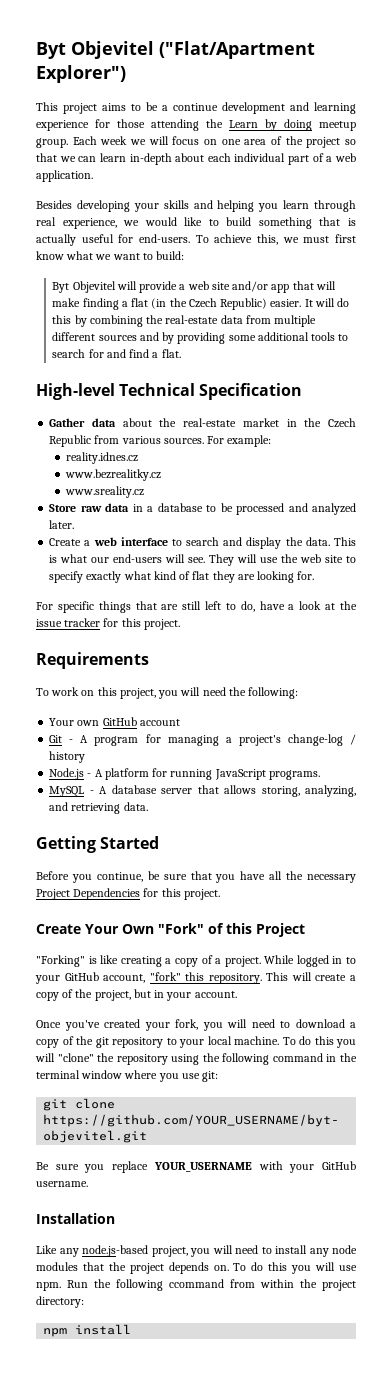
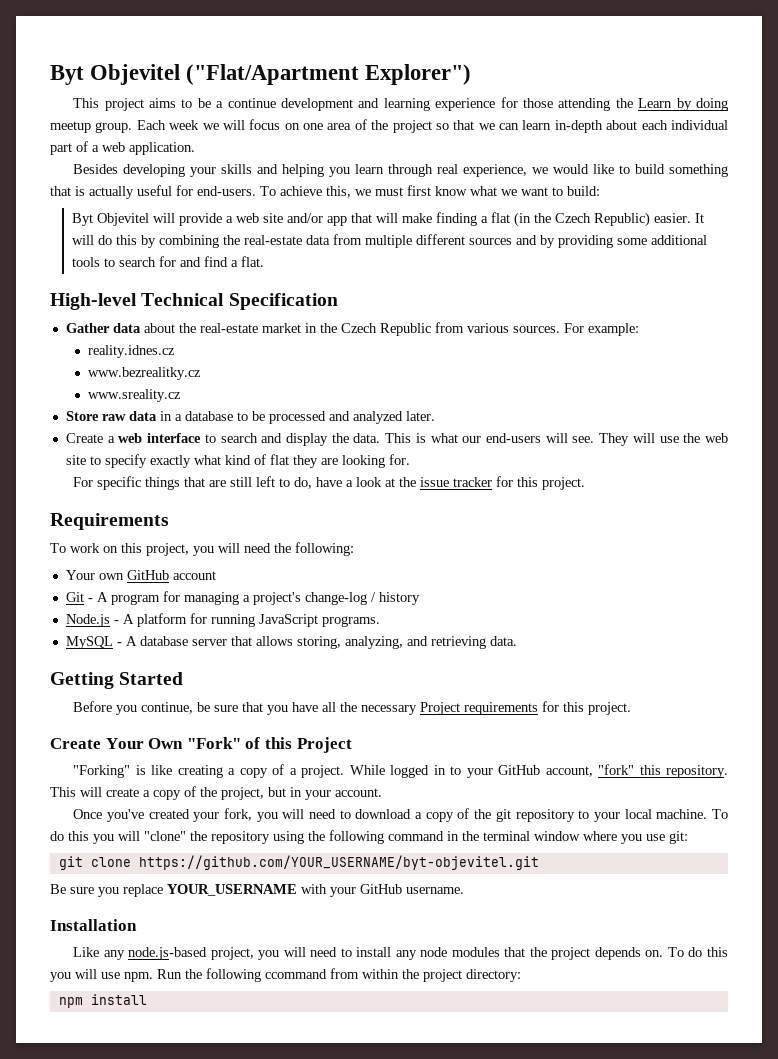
[73,888,141,900] Dependencies -> [464,702,539,715] requirements

